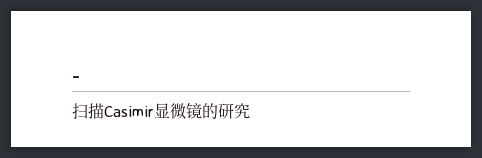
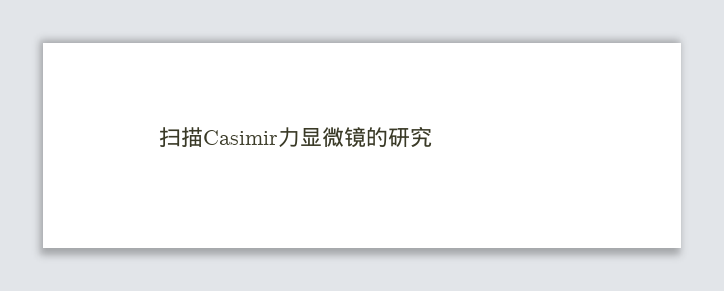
[72,76,80,83] - // -> (159, 137) none
(154, 111) none -> [278,127,300,148] 力

